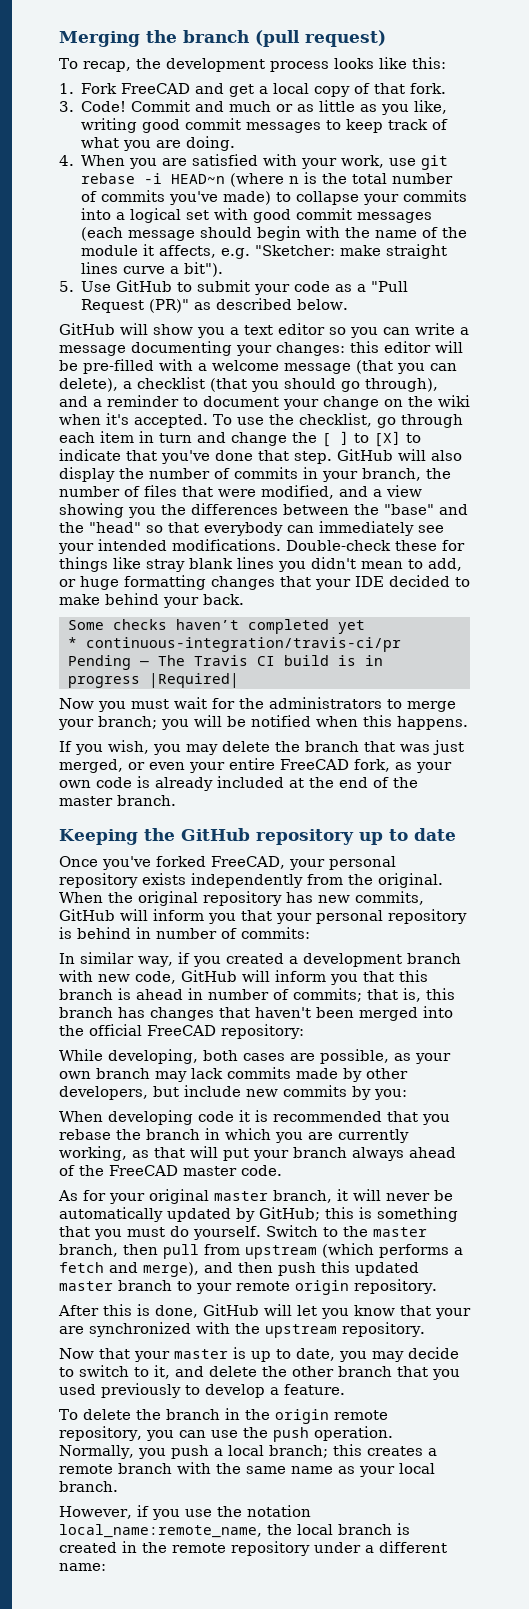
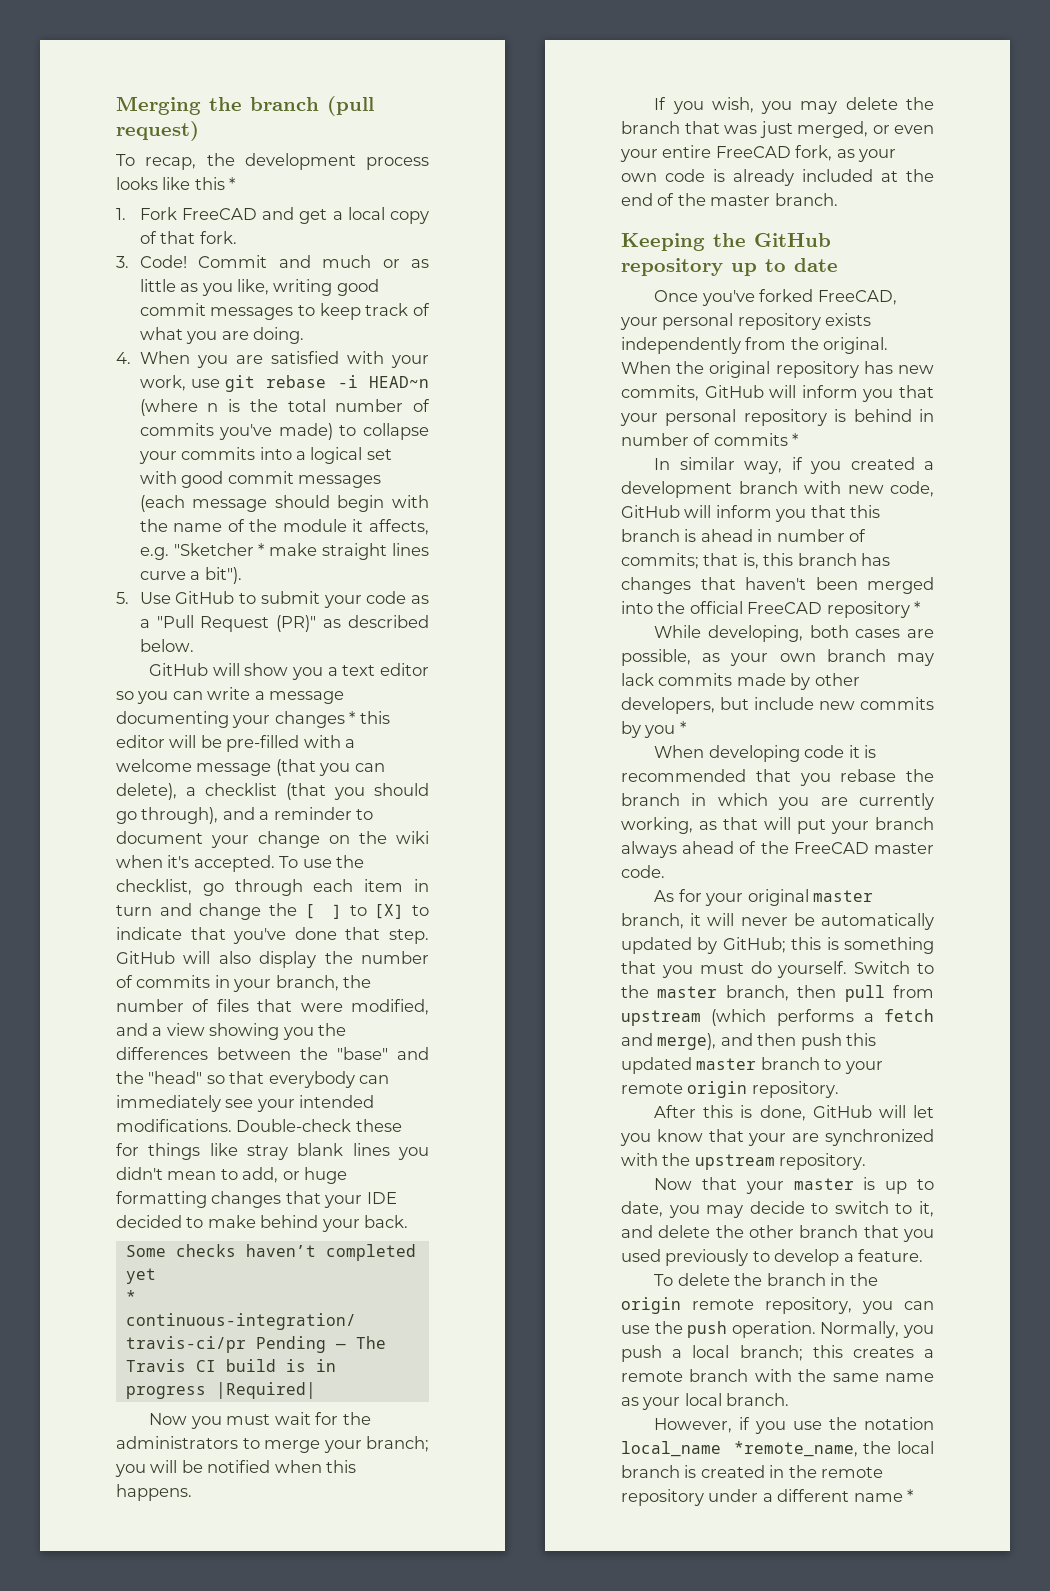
[411,57,446,69] this: -> [194,177,236,190] this *
[255,245,336,256] "Sketcher: -> [173,543,265,556] "Sketcher *
[276,342,345,356] changes: -> [274,711,356,728] changes *
[241,927,310,939] commits: -> [713,433,799,446] commits *
[221,1024,304,1039] repository: -> [826,601,921,618] repository *
[374,1089,407,1100] you: -> [644,721,686,738] you *
[59,1524,262,1538] local_name:remote_name, -> [621,1441,858,1457] local_name *remote_name,
[59,1563,106,1571] name: -> [853,1489,914,1502] name *

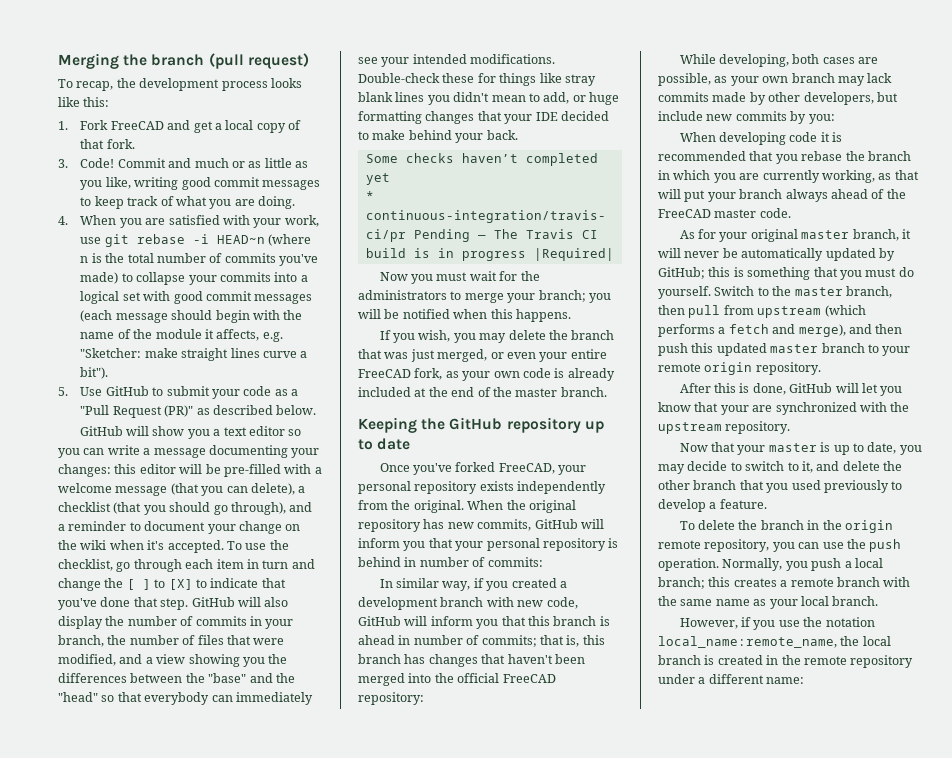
[194,177,236,190] this * -> [83,97,110,107] this:
[173,543,265,556] "Sketcher * -> [80,348,142,358] "Sketcher:
[274,711,356,728] changes * -> [58,464,111,477] changes:
[713,433,799,446] commits * -> [487,557,543,567] commits:
[826,601,921,618] repository * -> [358,692,424,705] repository:
[644,721,686,738] you * -> [808,114,835,124] you:
[621,1441,858,1457] local_name *remote_name, -> [658,636,837,648] local_name:remote_name,
[853,1489,914,1502] name * -> [766,677,805,684] name:

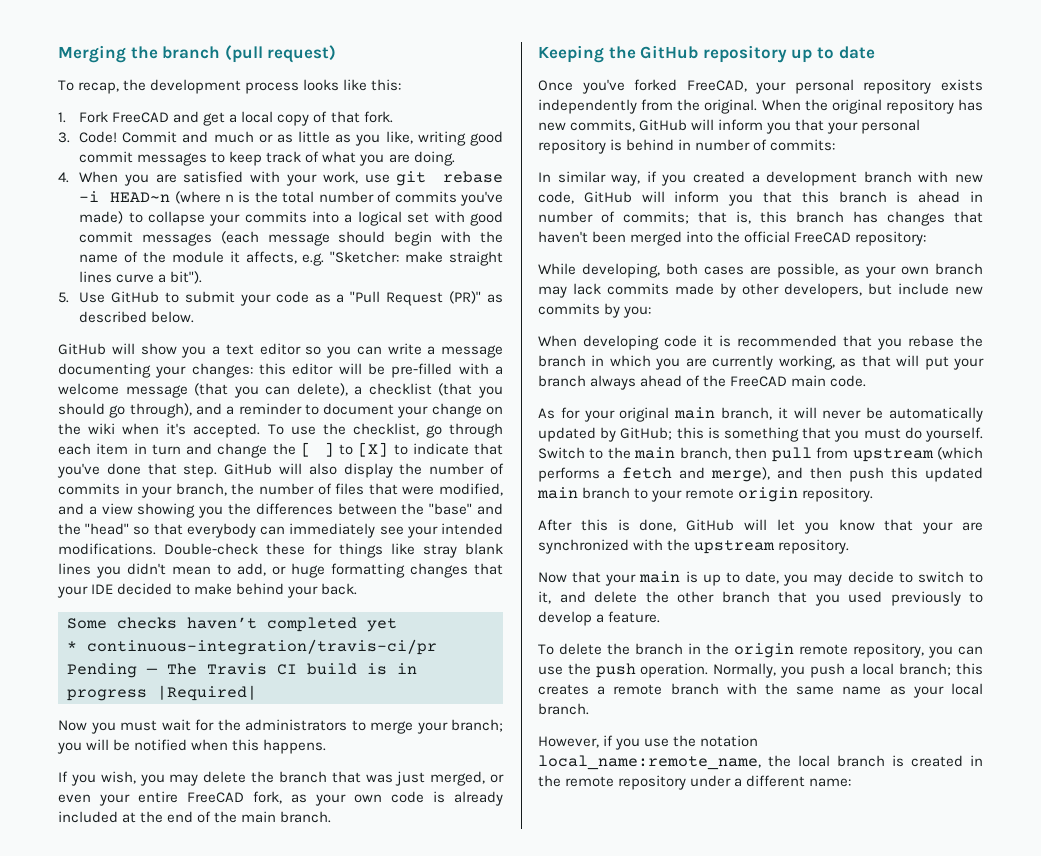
[515,388,558,397] master -> [241,811,277,823] main
[714,209,757,218] master -> [791,375,827,387] main
[801,230,850,239] master -> [674,407,716,419] main
[794,287,843,296] master -> [634,447,676,459] main
[770,344,819,353] master -> [537,487,578,499] main
[768,443,817,452] master -> [639,571,681,583] main

